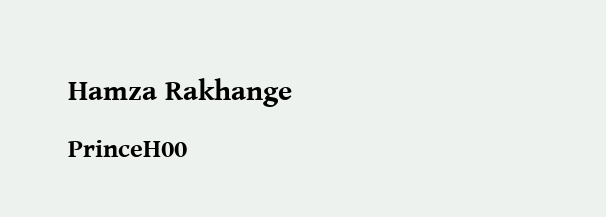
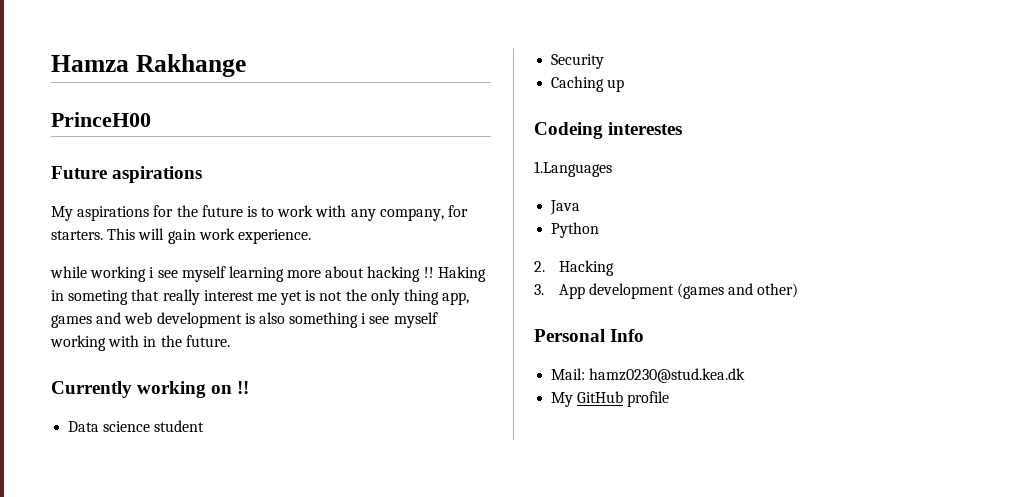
(187, 148) none -> [51,166,203,183] [51,205,469,221] [51,228,311,244] [50,266,486,282] [51,289,470,305] [51,312,438,328] [50,335,230,351] [51,381,250,398] [68,420,205,432] [551,54,605,69] [551,76,625,92] [534,122,683,139] [534,161,612,177] [550,200,581,215] [551,222,600,238] [534,260,614,276] [534,283,799,299] [534,329,645,342] [551,368,746,383] [551,391,670,407] // Future aspirations // My aspirations for the future is to work with any company, for starters. This will gain work experience. // while working i see myself learning more about hacking !! Haking in someting that really interest me yet is not the only thing app, games and web development is also something i see myself working with in the future. // Currently working on !! // Data science student // Security // Caching up // Codeing interestes // 1.Languages // Java // Python // 2. Hacking // 3. App development (games and other) // Personal Info // Mail: hamz0230@stud.kea.dk // My GitHub profile

